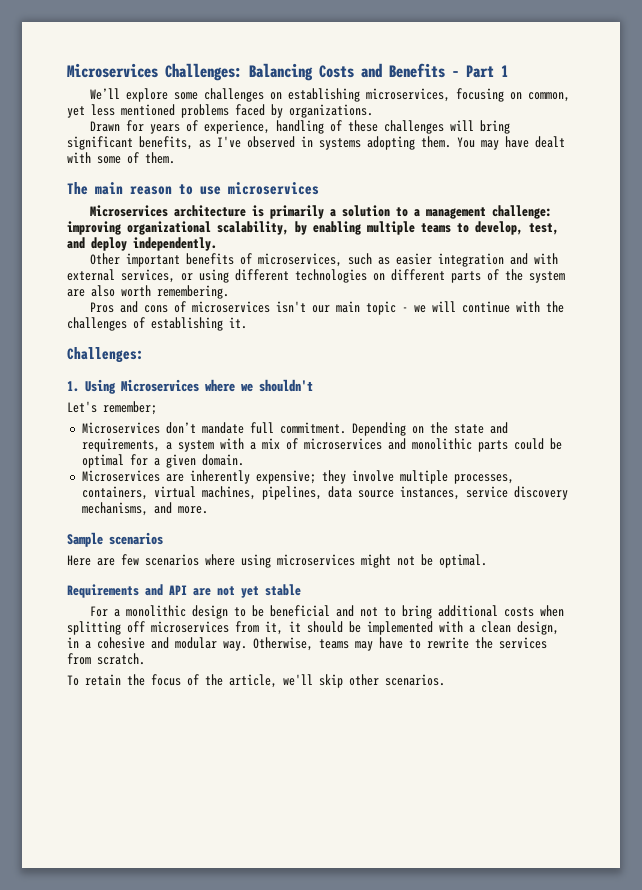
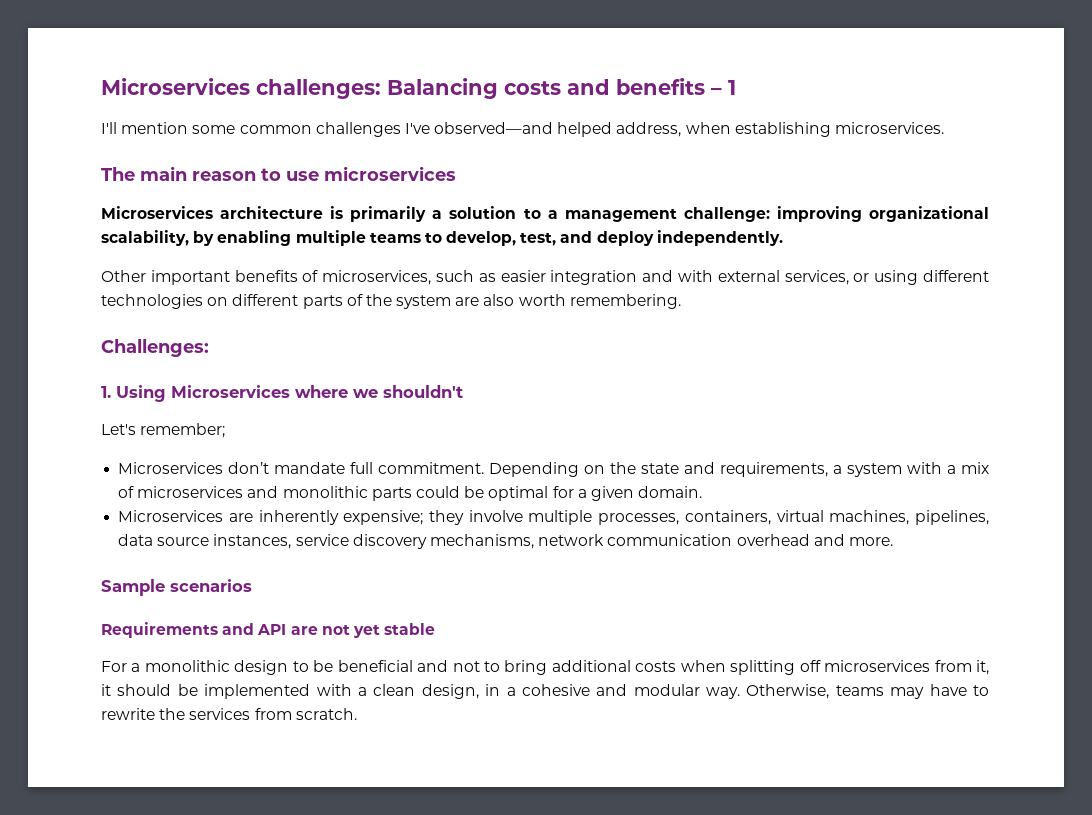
[67,63,508,81] [90,88,571,102] [67,104,373,118] [90,120,511,134] [67,136,565,150] [67,152,175,164] Microservices Challenges: Balancing Costs and Benefits – Part 1 // We’ll explore some challenges on establishing microservices, focusing on common, yet less mentioned problems faced by organizations. // Drawn for years of experience, handling of these challenges will bring significant benefits, as I've observed in systems adopting them. You may have dealt with some of them. -> [101,78,736,99] [101,122,945,137] Microservices challenges: Balancing costs and benefits – 1 // I'll mention some common challenges I've observed—and helped address, when establishing microservices.
[90,301,565,315] [67,317,247,331] // Pros and cons of microservices isn't our main topic - we will continue with the challenges of establishing it. -> (681, 301) none
(148, 509) none -> [538,534,810,546] network communication overhead
[67,554,487,568] // Here are few scenarios where using microservices might not be optimal. -> (252, 585) none
[67,674,445,688] // To retain the focus of the article, we'll skip other scenarios. -> (357, 714) none

